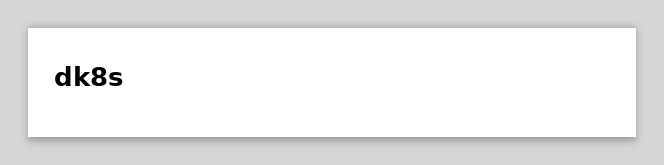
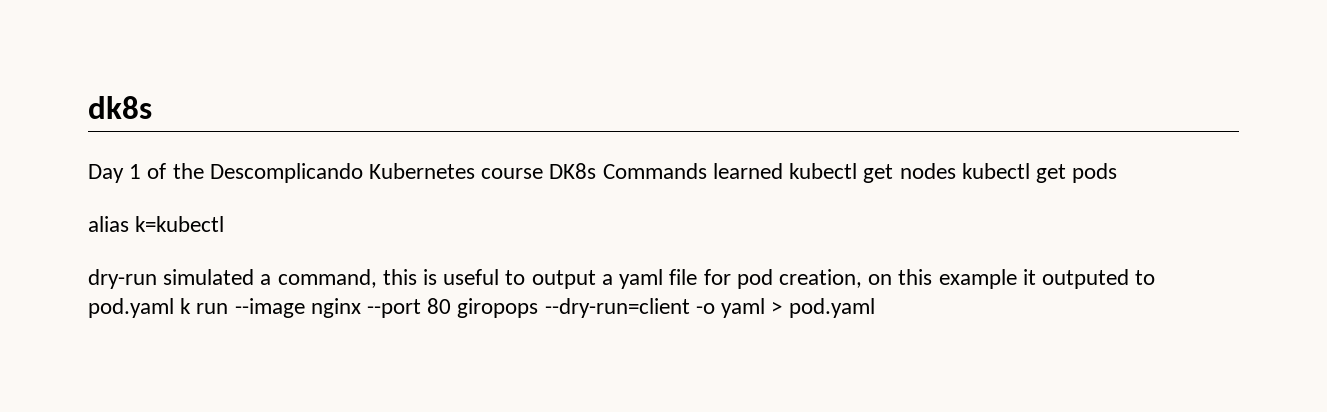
(123, 76) none -> [88,163,1118,183] [88,216,225,232] [88,269,1156,289] [88,298,875,318] // Day 1 of the Descomplicando Kubernetes course DK8s Commands learned kubectl get nodes kubectl get pods // alias k=kubectl // dry-run simulated a command, this is useful to output a yaml file for pod creation, on this example it outputed to pod.yaml k run --image nginx --port 80 giropops --dry-run=client -o yaml > pod.yaml

